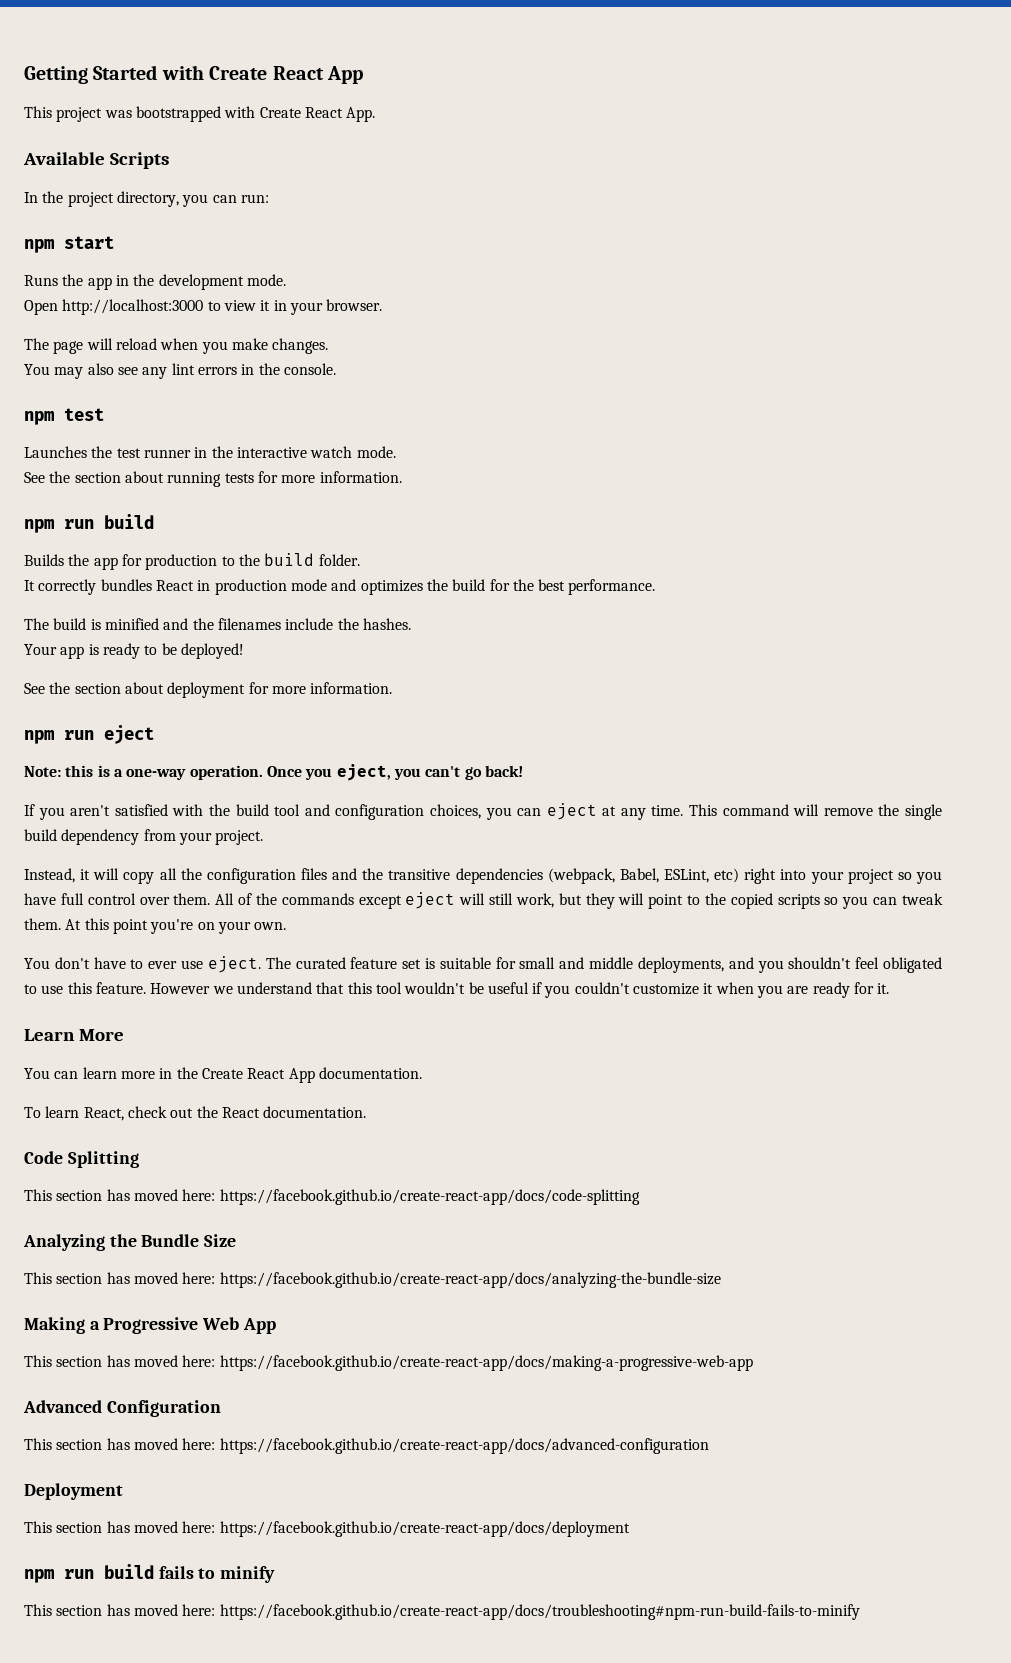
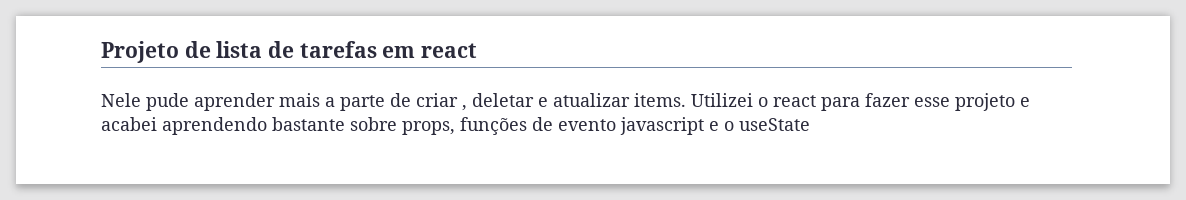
[24,65,363,84] [24,106,376,122] [23,152,169,169] [24,191,269,207] [24,236,114,253] [24,274,286,290] [24,299,383,315] [24,338,329,354] [24,363,336,379] [24,408,104,425] [24,446,396,458] [24,471,402,487] [24,514,154,533] [24,553,360,570] [24,579,656,595] [24,618,411,630] [24,643,244,659] [24,682,393,698] [24,725,154,744] [24,764,523,781] [24,803,943,820] [24,829,264,845] [24,868,942,884] [24,892,944,909] [24,918,287,934] [24,956,943,973] [24,982,890,998] [24,1029,124,1041] [24,1067,422,1083] [24,1106,367,1121] [24,1151,139,1168] [24,1189,640,1205] [23,1234,237,1251] [24,1272,721,1288] [24,1317,276,1334] [24,1355,753,1371] [23,1400,221,1417] [24,1438,709,1454] [24,1483,123,1500] [24,1521,630,1537] [24,1564,276,1583] [24,1604,860,1620] Getting Started with Create React App // This project was bootstrapped with Create React App. // Available Scripts // In the project directory, you can run: // npm start // Runs the app in the development mode. // Open http://localhost:3000 to view it in your browser. // The page will reload when you make changes. // You may also see any lint errors in the console. // npm test // Launches the test runner in the interactive watch mode. // See the section about running tests for more information. // npm run build // Builds the app for production to the build folder. // It correctly bundles React in production mode and optimizes the build for the best performance. // The build is minified and the filenames include the hashes. // Your app is ready to be deployed! // See the section about deployment for more information. // npm run eject // Note: this is a one-way operation. Once you eject, you can't go back! // If you aren't satisfied with the build tool and configuration choices, you can eject at any time. This command will remove the single build dependency from your project. // Instead, it will copy all the configuration files and the transitive dependencies (webpack, Babel, ESLint, etc) right into your project so you have full control over them. All of the commands except eject will still work, but they will point to the copied scripts so you can tweak them. At this point you're on your own. // You don't have to ever use eject. The curated feature set is suitable for small and middle deployments, and you shouldn't feel obligated to use this feature. However we understand that this tool wouldn't be useful if you couldn't customize it when you are ready for it. // Learn More // You can learn more in the Create React App documentation. // To learn React, check out the React documentation. // Code Splitting // This section has moved here: https://facebook.github.io/create-react-app/docs/code-splitting // Analyzing the Bundle Size // This section has moved here: https://facebook.github.io/create-react-app/docs/analyzing-the-bundle-size // Making a Progressive Web App // This section has moved here: https://facebook.github.io/create-react-app/docs/making-a-progressive-web-app // Advanced Configuration // This section has moved here: https://facebook.github.io/create-react-app/docs/advanced-configuration // Deployment // This section has moved here: https://facebook.github.io/create-react-app/docs/deployment // npm run build fails to minify // This section has moved here: https://facebook.github.io/create-react-app/docs/troubleshooting#npm-run-build-fails-to-minify -> [101,41,478,63] [101,93,1030,111] [101,117,810,135] Projeto de lista de tarefas em react // Nele pude aprender mais a parte de criar , deletar e atualizar items. Utilizei o react para fazer esse projeto e acabei aprendendo bastante sobre props, funções de evento javascript e o useState

